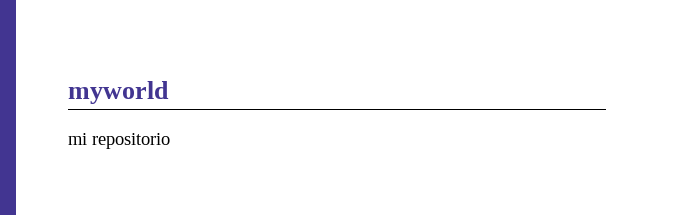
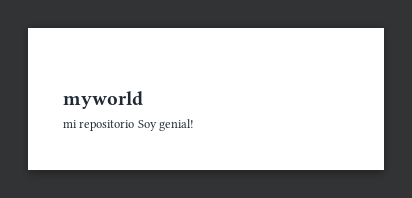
(170, 141) none -> [137,119,195,131] Soy genial!

